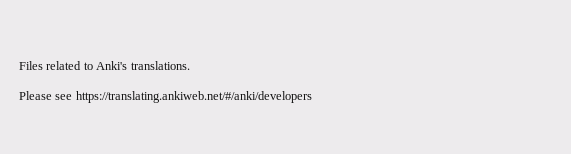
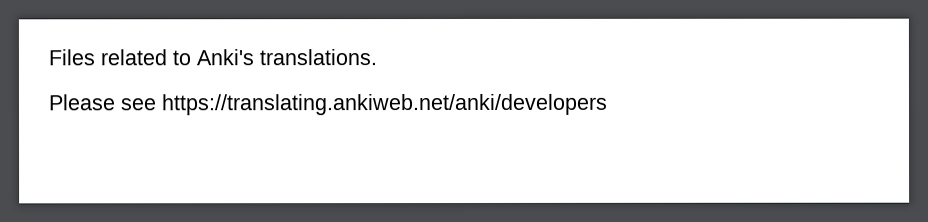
[75,91,312,103] https://translating.ankiweb.net/#/anki/developers -> [161,93,608,116] https://translating.ankiweb.net/anki/developers

